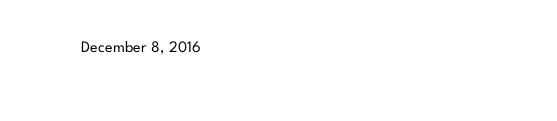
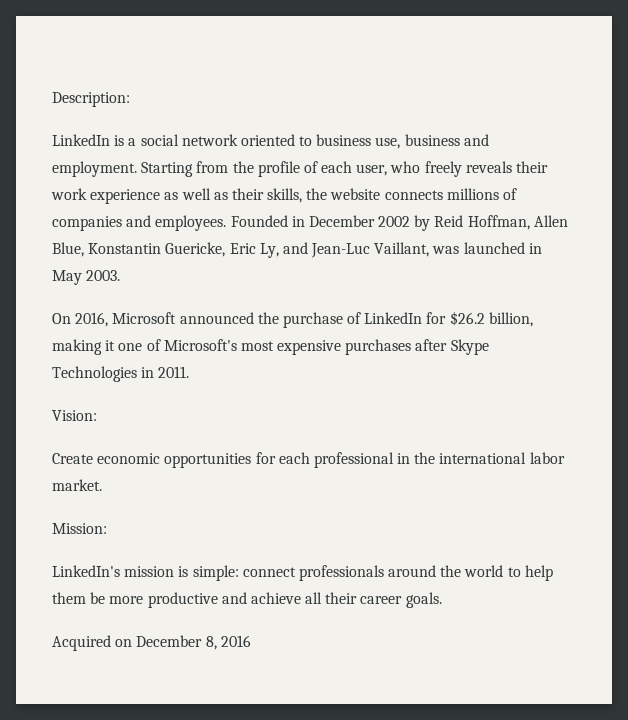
(81, 47) none -> [52,92,130,107] [52,134,489,149] [52,161,549,177] [51,188,518,204] [52,215,568,231] [52,242,542,258] [52,270,121,285] [52,311,533,328] [52,339,489,355] [52,366,190,382] [52,410,97,421] [52,452,565,468] [52,479,102,491] [52,523,107,534] [52,565,553,581] [52,592,442,608] [52,635,133,651] Description: // LinkedIn is a social network oriented to business use, business and employment. Starting from the profile of each user, who freely reveals their work experience as well as their skills, the website connects millions of companies and employees. Founded in December 2002 by Reid Hoffman, Allen Blue, Konstantin Guericke, Eric Ly, and Jean-Luc Vaillant, was launched in May 2003. // On 2016, Microsoft announced the purchase of LinkedIn for $26.2 billion, making it one of Microsoft's most expensive purchases after Skype Technologies in 2011. // Vision: // Create economic opportunities for each professional in the international labor market. // Mission: // LinkedIn's mission is simple: connect professionals around the world to help them be more productive and achieve all their career goals. // Acquired on

